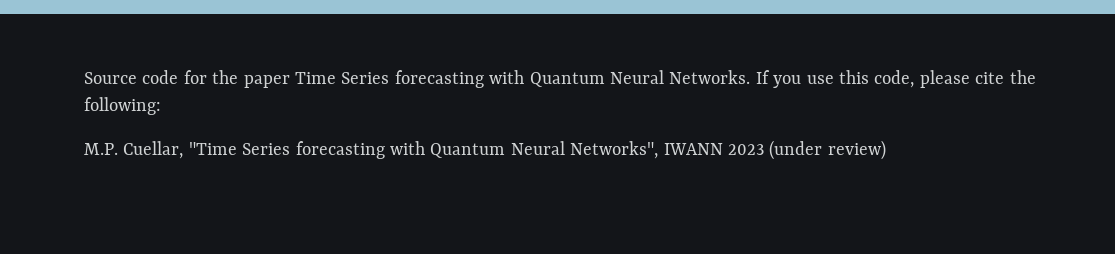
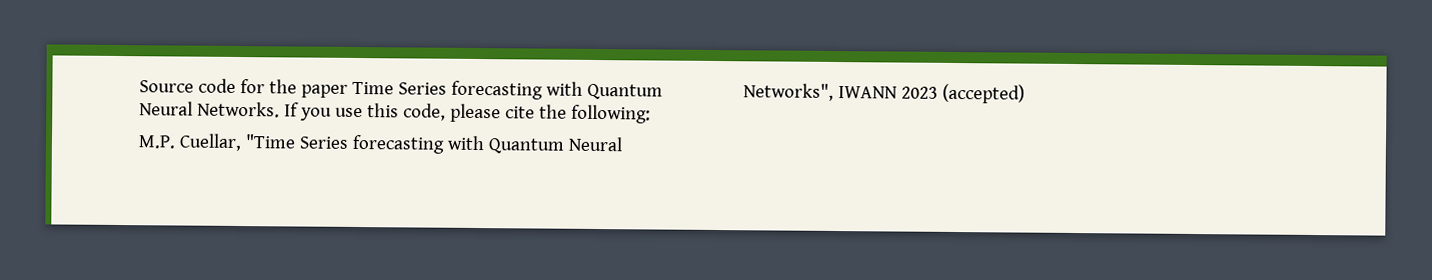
[769,140,886,160] (under review) -> [941,83,1025,104] (accepted)

